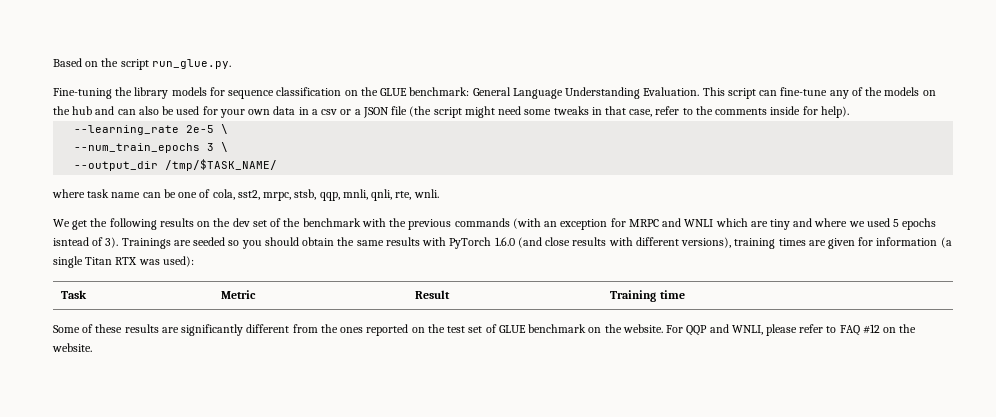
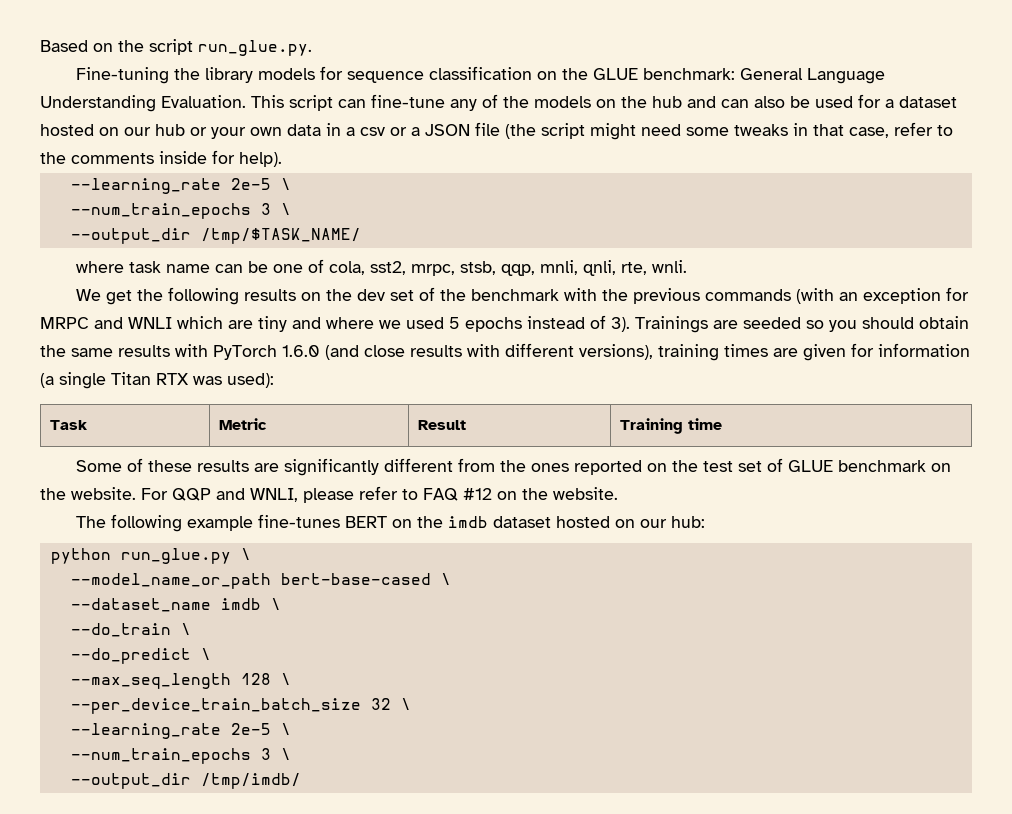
(218, 110) none -> [885,96,957,108] [40,124,207,136] a dataset hosted on our hub or
[53,237,89,246] isntead -> [527,316,585,329] instead
(92, 347) none -> [76,514,706,532] [50,548,251,564] [70,573,451,589] [70,598,281,612] [70,623,191,637] [70,648,211,664] [70,673,291,689] [70,698,411,714] [70,723,291,739] [70,748,291,764] [70,773,301,789] // The following example fine-tunes BERT on the imdb dataset hosted on our hub: // python run_glue.py \ // --model_name_or_path bert-base-cased \ // --dataset_name imdb \ // --do_train \ // --do_predict \ // --max_seq_length 128 \ // --per_device_train_batch_size 32 \ // --learning_rate 2e-5 \ // --num_train_epochs 3 \ // --output_dir /tmp/imdb/

